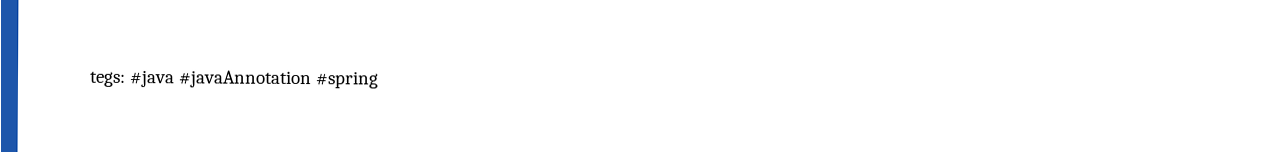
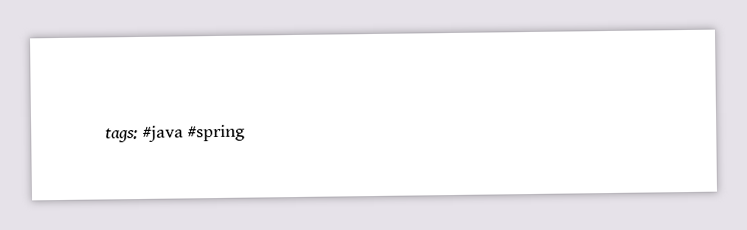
[89,70,313,89] tegs: #java #javaAnnotation -> [105,125,184,143] tags: #java

